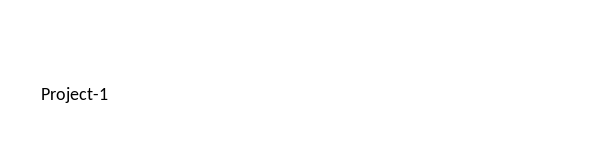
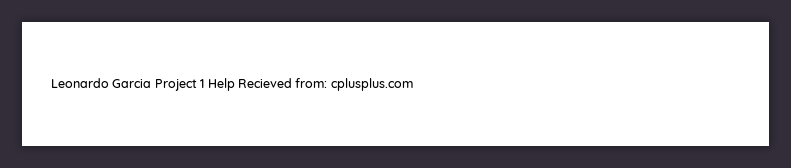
[41,87,108,103] Project-1 -> [51,78,413,91] Leonardo Garcia Project 1 Help Recieved from: cplusplus.com

